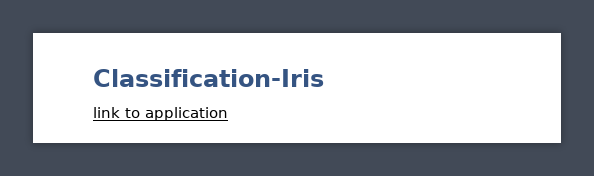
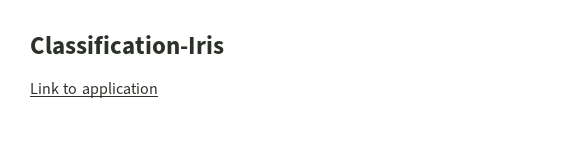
[93,107,120,118] link -> [30,82,59,94] Link

